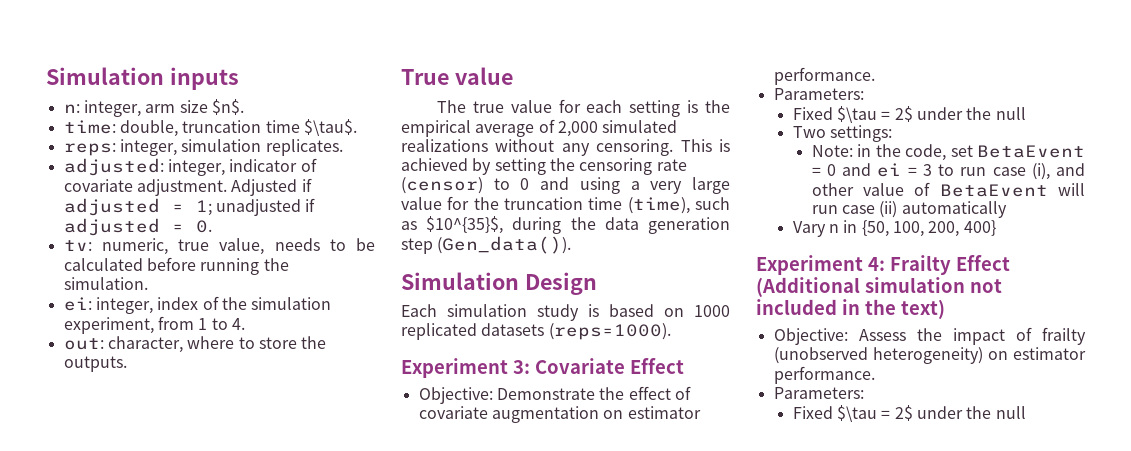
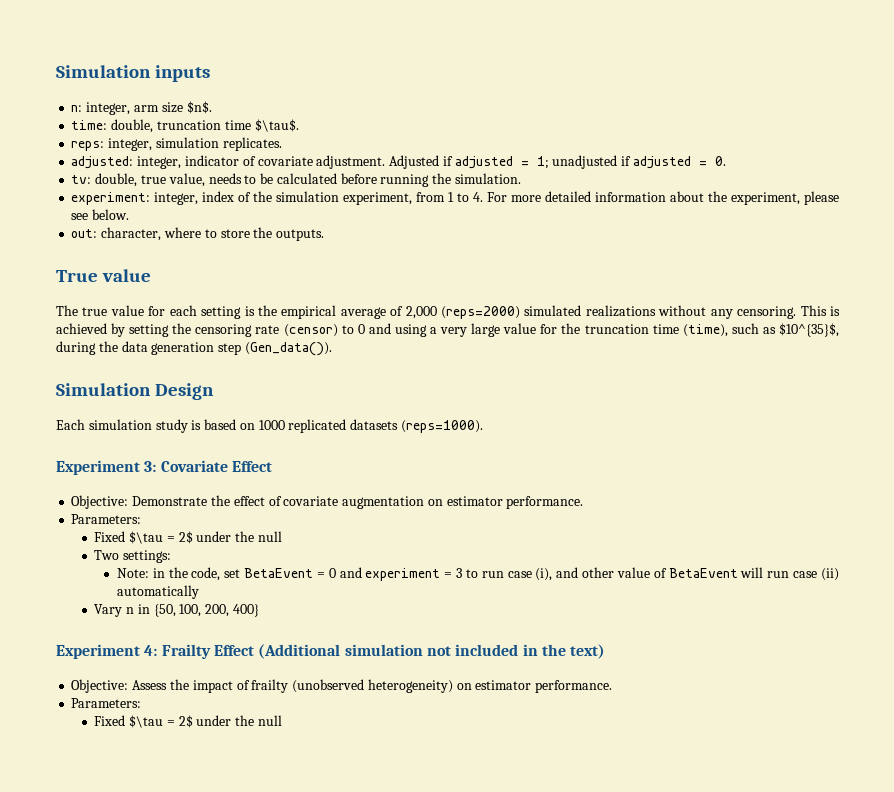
[101,238,168,255] numeric, -> [95,173,138,187] double,
[63,297,92,311] ei: -> [71,192,151,205] experiment:
(245, 324) none -> [487,191,839,205] [71,209,130,220] For more detailed information about the experiment, please see below.
(598, 129) none -> [441,306,521,319] (reps=2000)
[877,163,902,177] ei -> [365,568,441,581] experiment

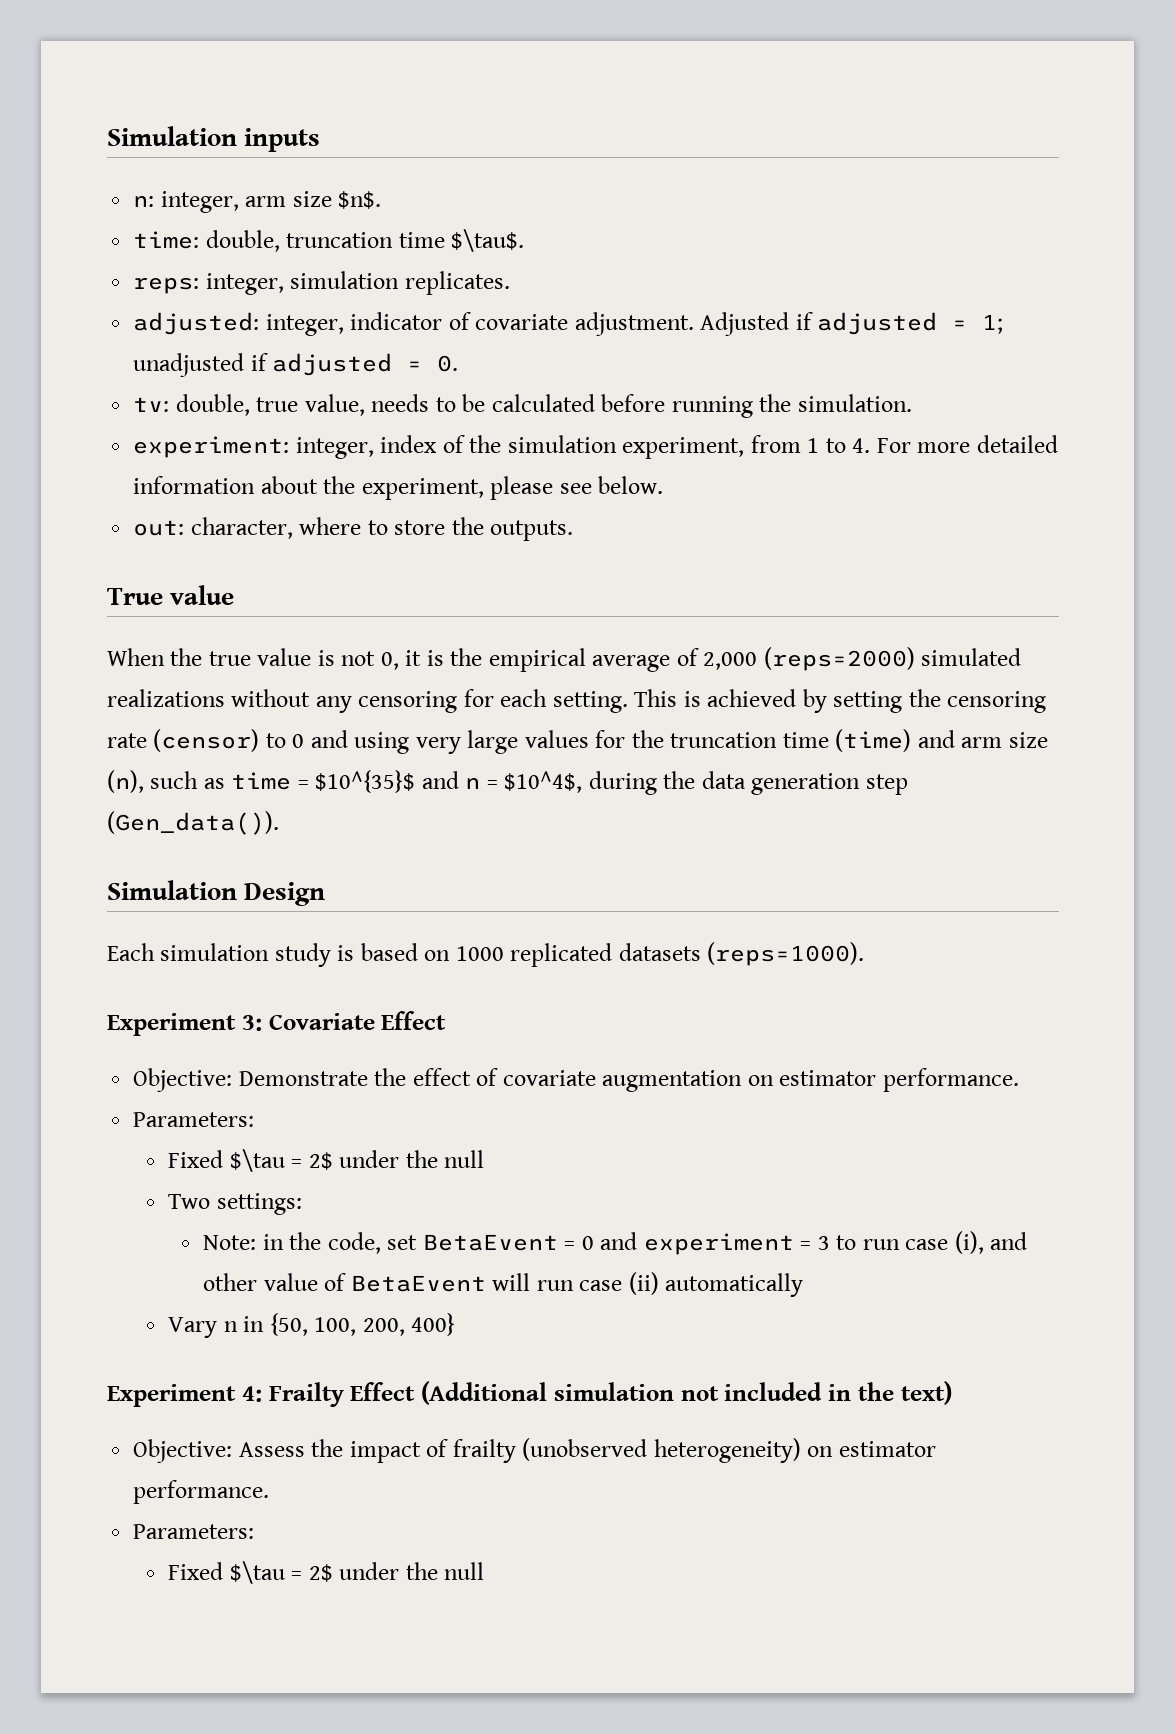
[56,305,242,319] The true value for each setting -> [107,648,422,670] When the true value is not 0, it
[737,306,797,319] censoring. -> [358,689,628,713] censoring for each setting.
[429,327,437,334] a -> (410, 743) none
[503,323,537,334] value -> [524,730,589,748] values
[682,323,839,337] (time), such as $10^{35}$, -> [835,729,1048,752] [107,770,583,793] (time) and arm size (n), such as time = $10^{35}$ and n = $10^4$,

